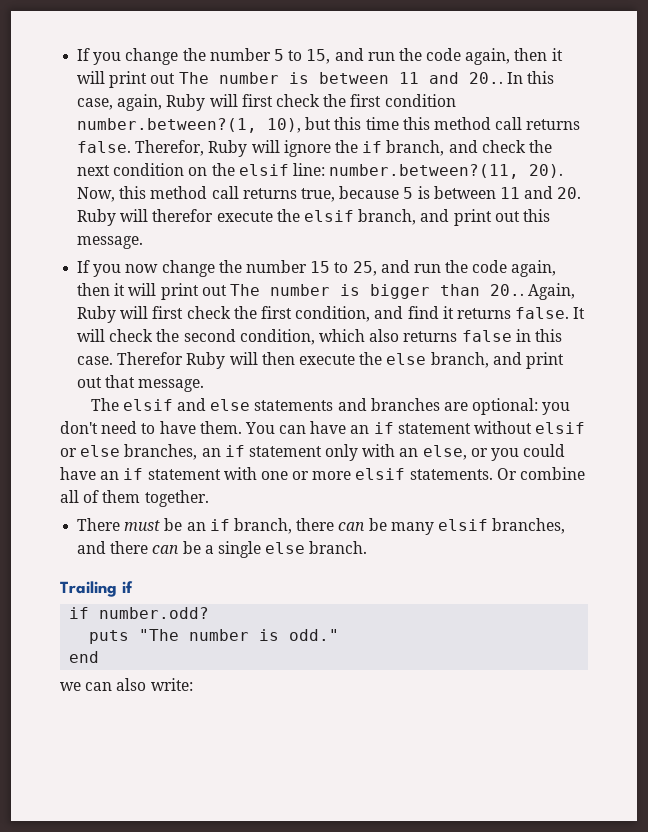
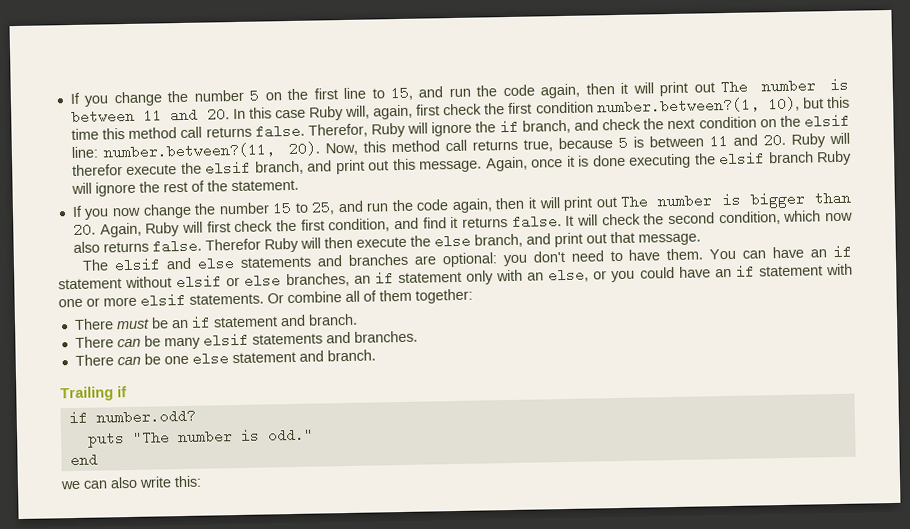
(284, 55) none -> [264,87,367,101] on the first line
[468,72,503,84] 20.. -> [206,107,230,122] 20.
[77,94,238,111] case, again, Ruby will -> [274,104,414,121] case Ruby will, again,
(144, 242) none -> [485,150,853,172] [70,179,299,197] Again, once it is done executing the elsif branch Ruby will ignore the rest of the statement.
[489,284,524,296] 20.. -> [72,222,96,238] 20.
(365, 335) none -> [825,212,854,222] now
[461,329,562,342] [77,356,114,365] false in this case. -> [151,238,202,254] false.
[144,490,209,507] together. -> [415,288,473,304] together:
[233,518,566,535] [77,541,306,558] branch, there can be many elsif branches, and there can be a single else -> [212,313,358,328] [74,330,418,350] [74,350,324,366] statement and branch. // There can be many elsif statements and branches. // There can be one else statement and
[150,678,193,691] write: -> [139,475,202,488] write this:

